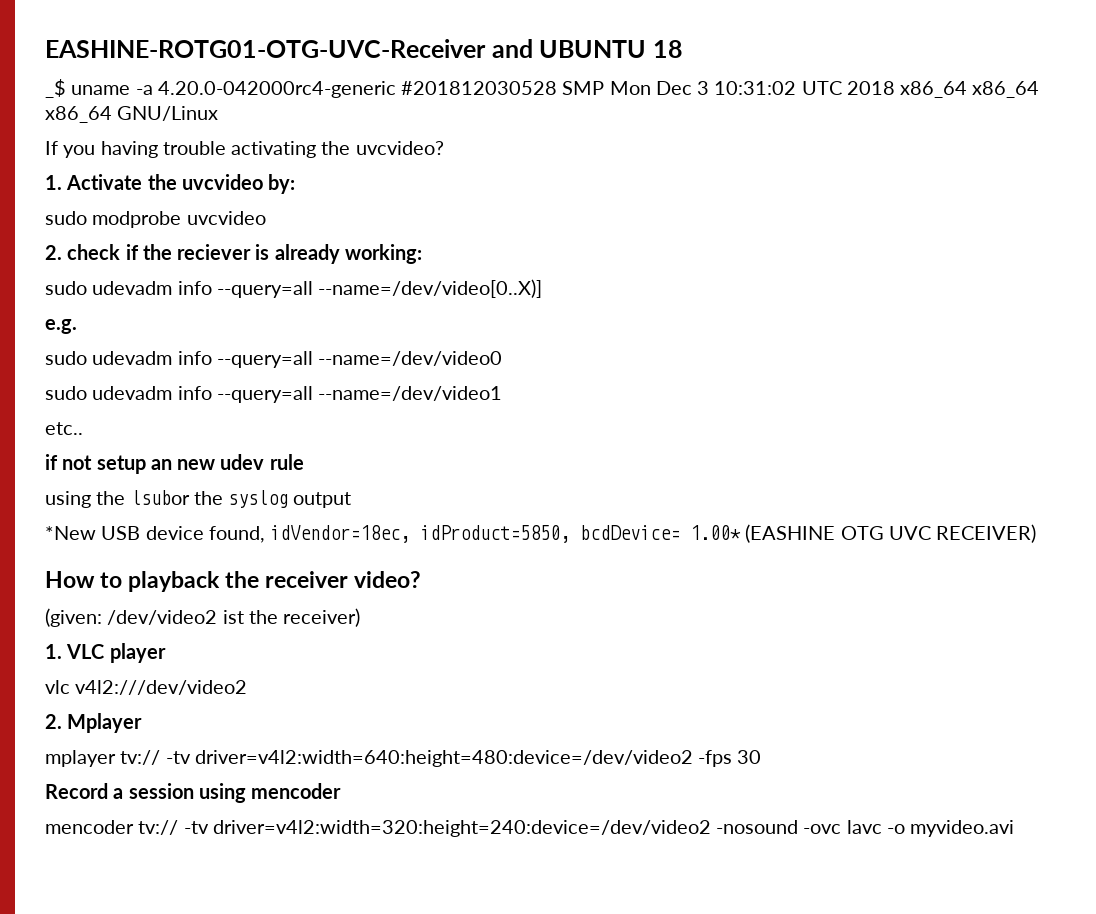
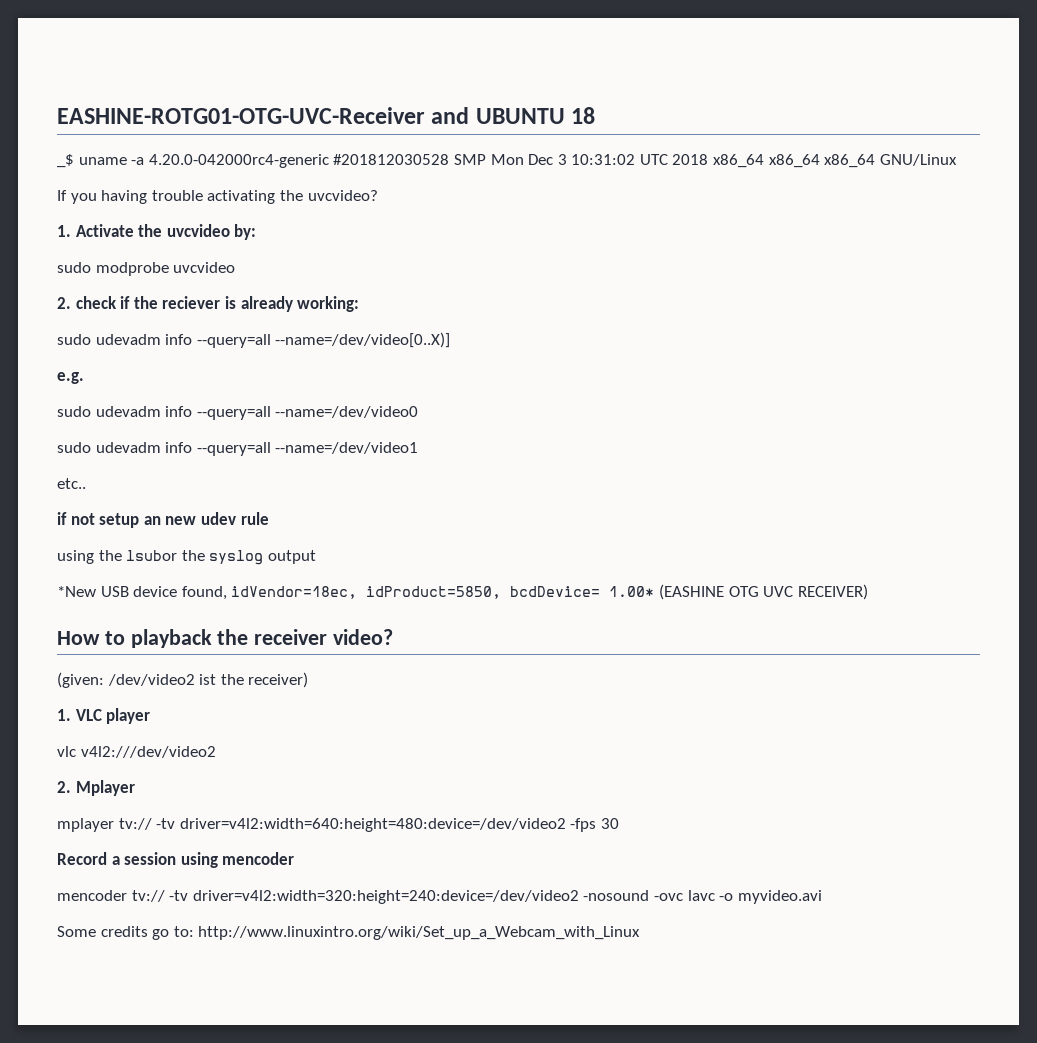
(1015, 828) none -> [57,926,641,940] // Some credits go to: http://www.linuxintro.org/wiki/Set_up_a_Webcam_with_Linux

